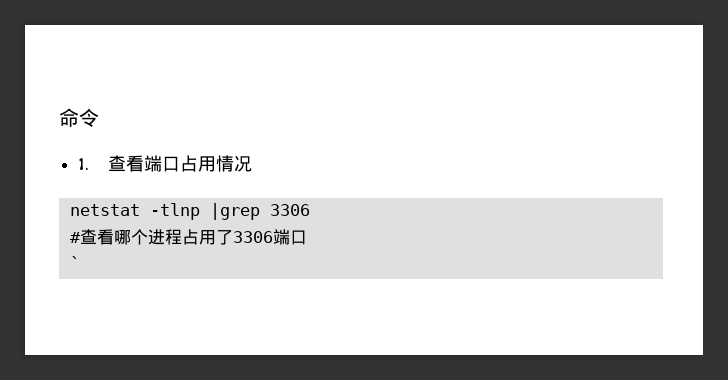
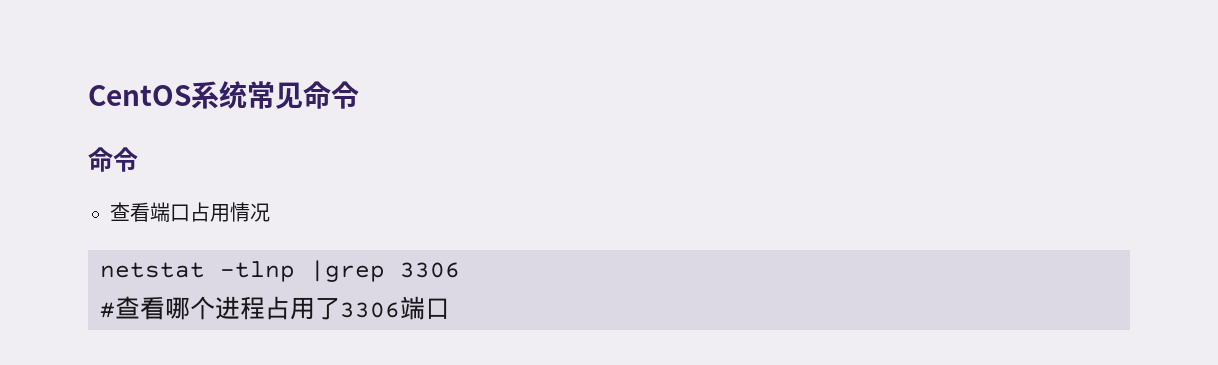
[59,108,99,127] [78,158,90,170] 命令 // 1. -> [88,81,359,109] [88,147,138,172] CentOS系统常见命令 // 命令 //
[69,256,80,270] // ` -> (450, 308) none

